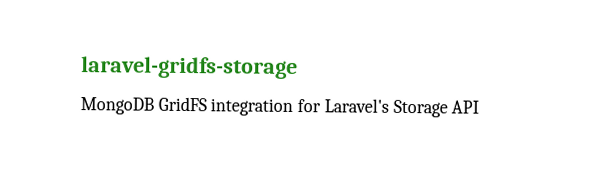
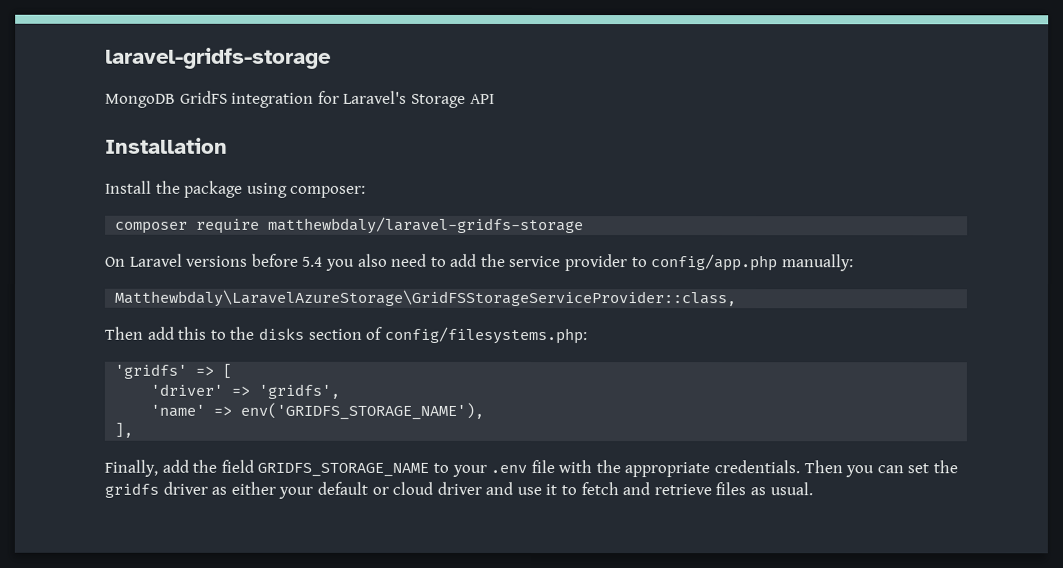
(480, 107) none -> [105,137,228,154] [105,180,367,198] [115,216,585,235] [105,253,854,272] [114,289,737,308] [104,326,587,345] [114,363,233,379] [150,383,341,399] [150,402,485,420] [114,422,134,438] [104,459,959,478] [104,481,813,499] // Installation // Install the package using composer: // composer require matthewbdaly/laravel-gridfs-storage // On Laravel versions before 5.4 you also need to add the service provider to config/app.php manually: // Matthewbdaly\LaravelAzureStorage\GridFSStorageServiceProvider::class, // Then add this to the disks section of config/filesystems.php: // 'gridfs' => [ // 'driver' => 'gridfs', // 'name' => env('GRIDFS_STORAGE_NAME'), // ], // Finally, add the field GRIDFS_STORAGE_NAME to your .env file with the appropriate credentials. Then you can set the gridfs driver as either your default or cloud driver and use it to fetch and retrieve files as usual.

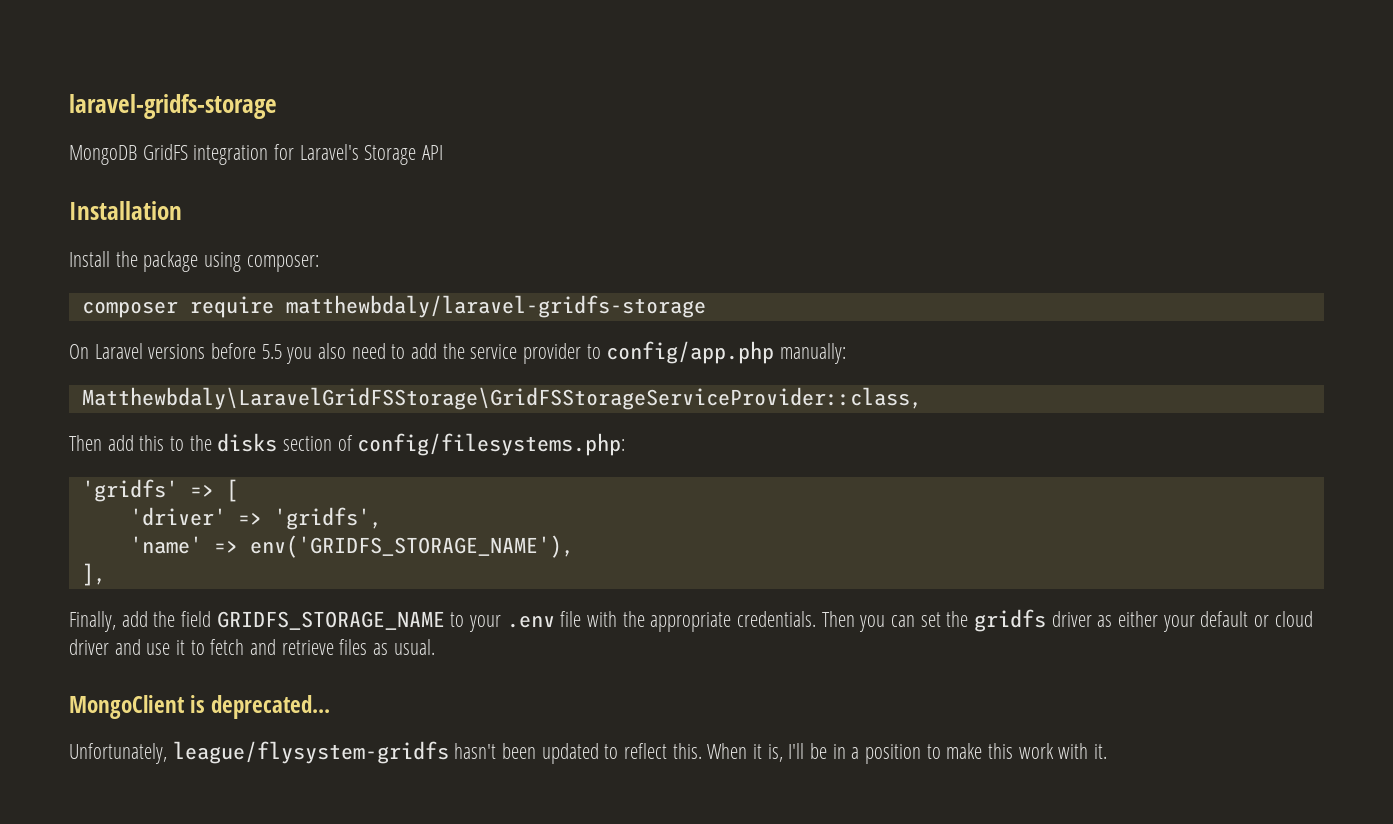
[302,256,324,267] 5.4 -> [261,344,282,359] 5.5
[114,289,737,308] Matthewbdaly\LaravelAzureStorage\GridFSStorageServiceProvider::class, -> [81,387,922,410] Matthewbdaly\LaravelGridFSStorage\GridFSStorageServiceProvider::class,
(813, 489) none -> [69,695,331,719] [69,741,1108,764] // MongoClient is deprecated... // Unfortunately, league/flysystem-gridfs hasn't been updated to reflect this. When it is, I'll be in a position to make this work with it.

